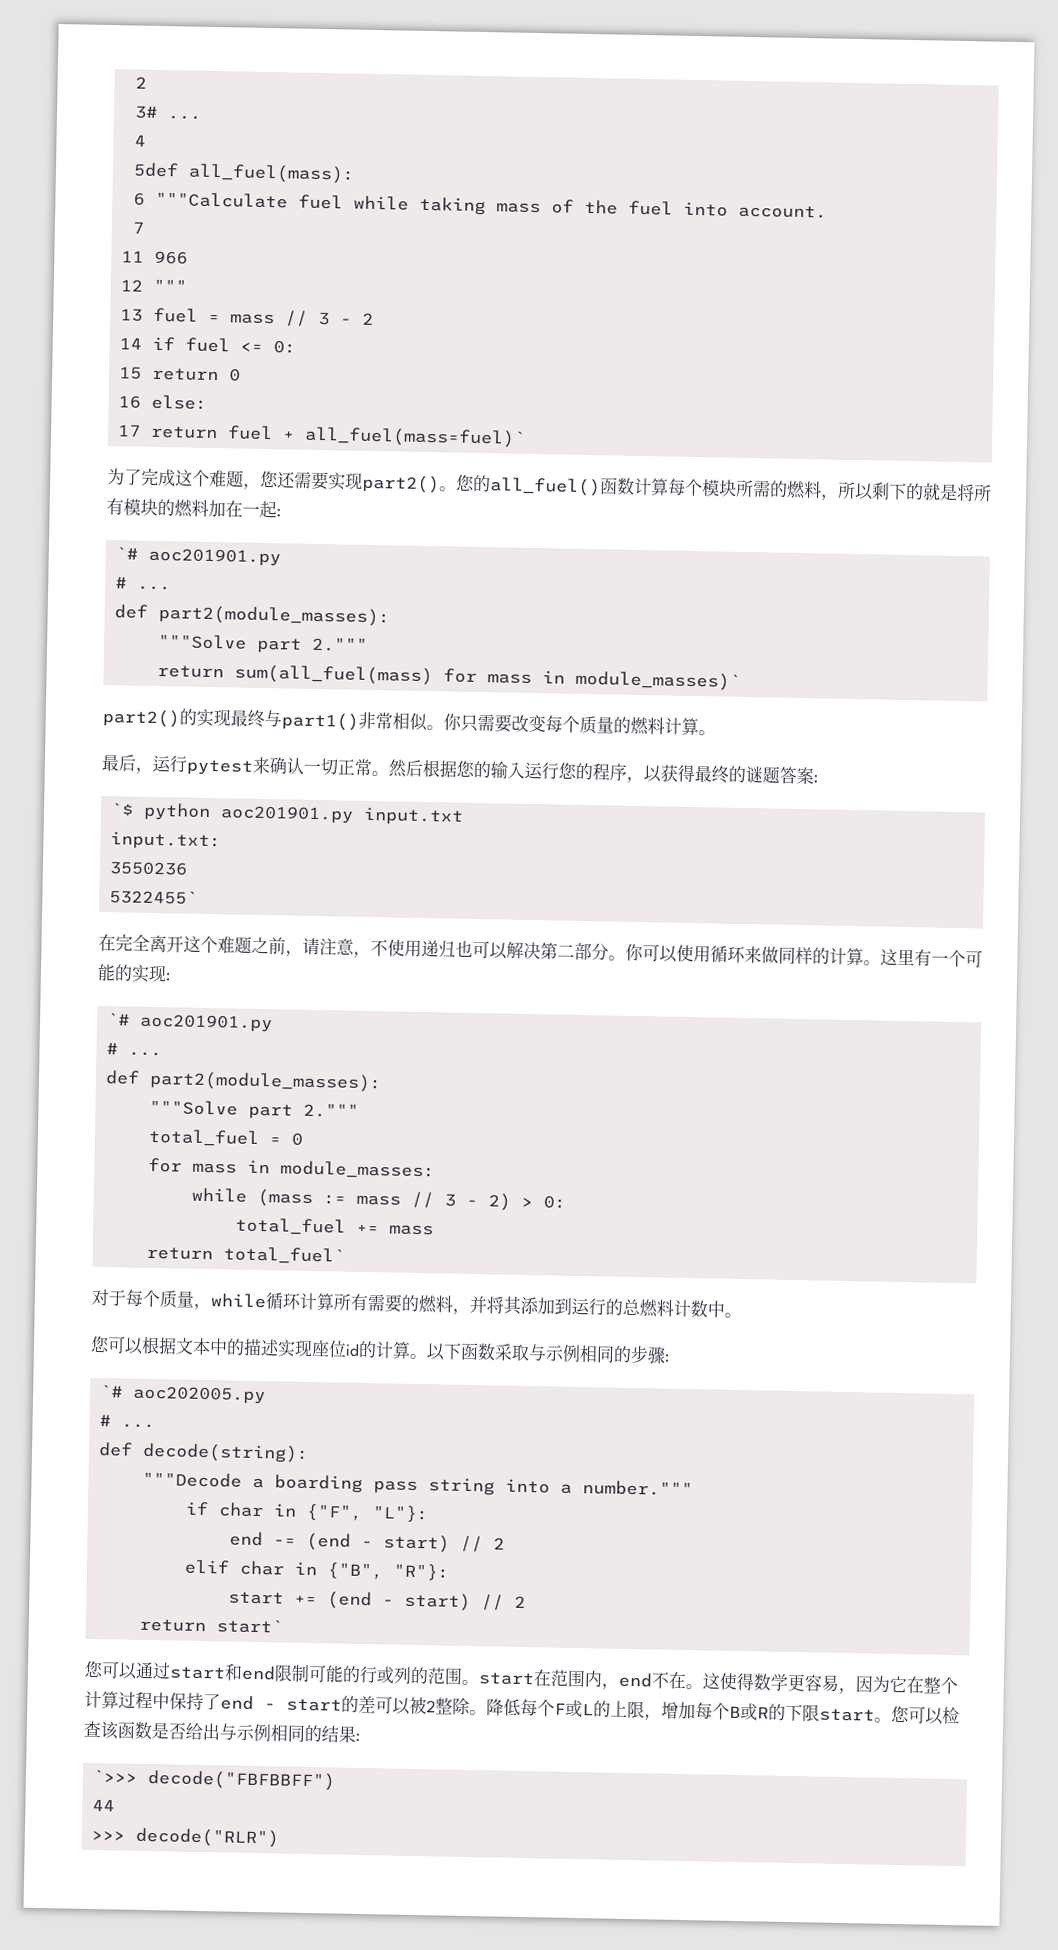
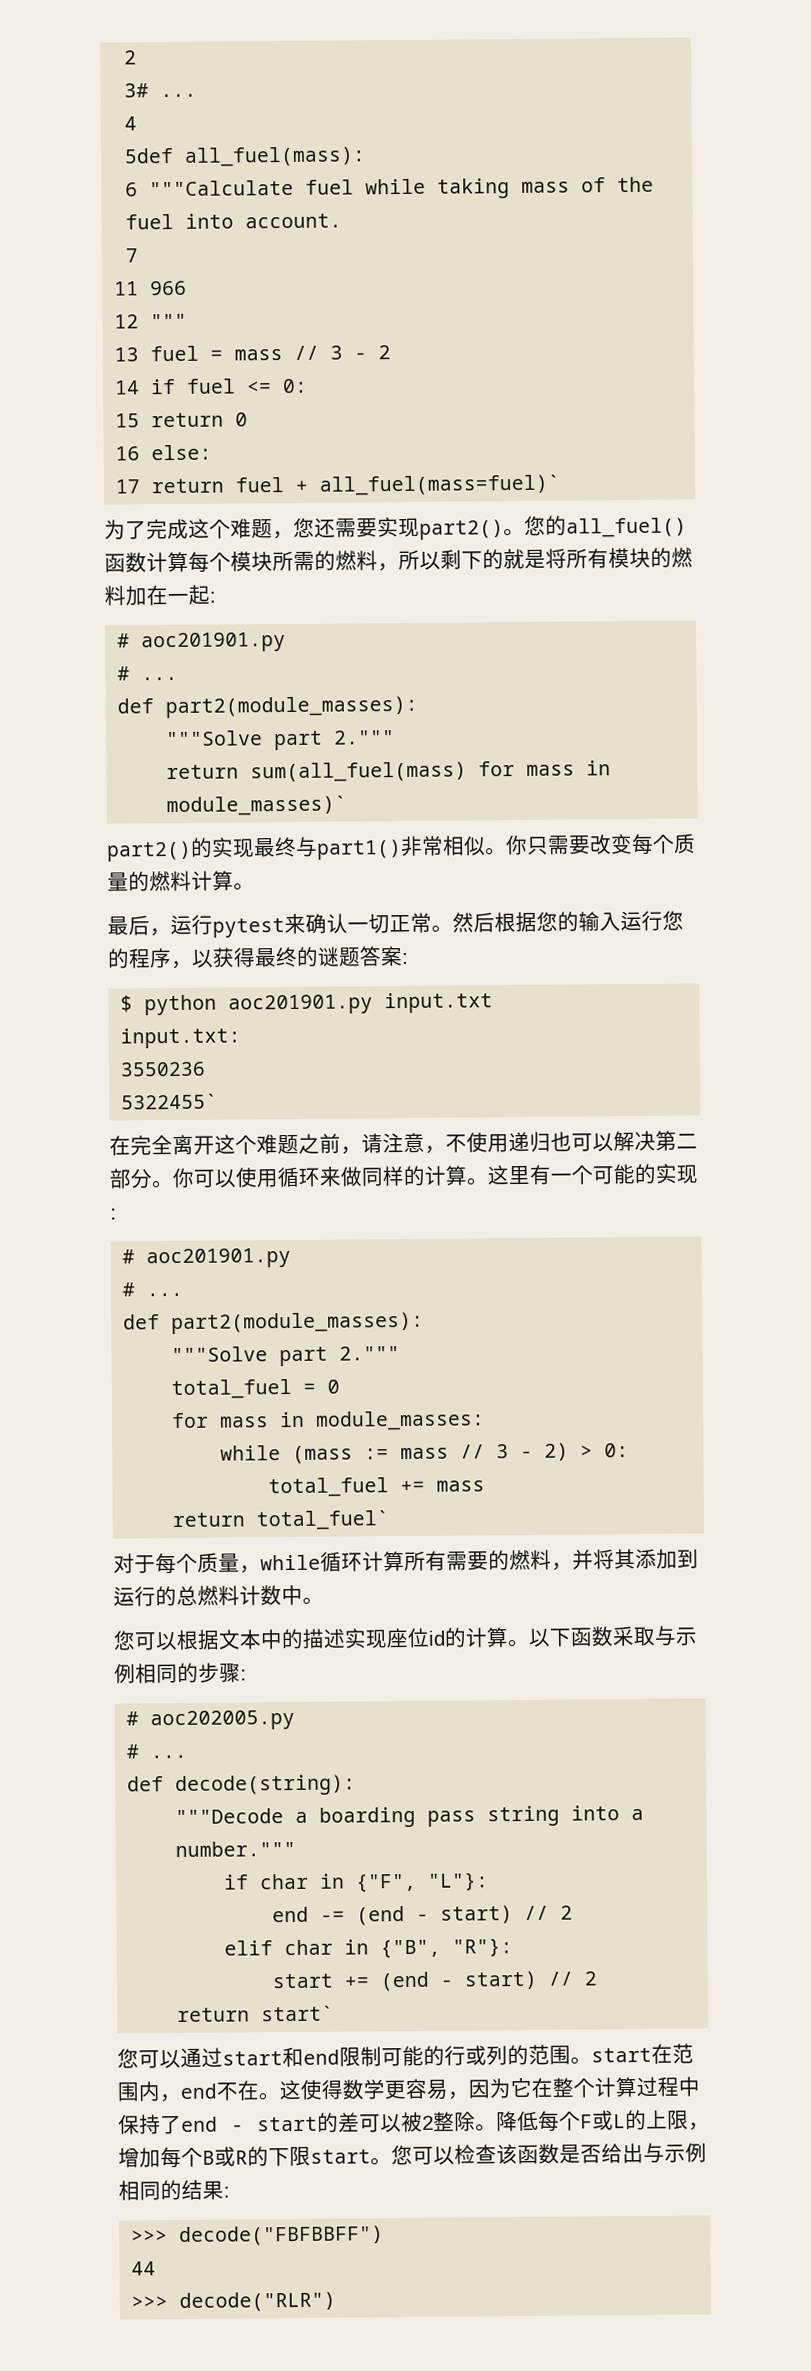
[115,547,139,560] `# -> [117,633,131,648] #
[110,803,135,816] `$ -> [120,995,134,1013] $
[106,1013,131,1026] `# -> [122,1249,136,1264] #
[100,1385,124,1398] `# -> [126,1711,140,1726] #
[92,1769,139,1783] `>>> -> [131,2230,169,2243] >>>

